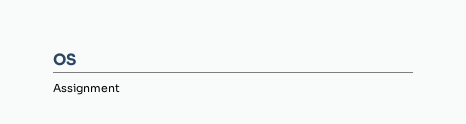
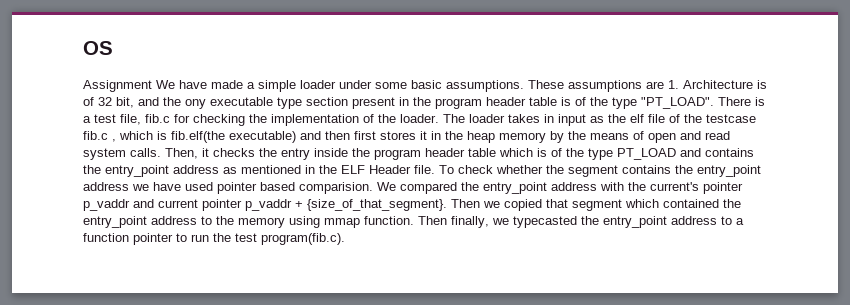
(120, 89) none -> [156,80,767,92] [83,97,765,109] [83,114,756,126] [83,131,730,143] [83,148,754,160] [83,165,761,177] [83,182,743,194] [83,199,741,211] [83,216,744,228] [83,233,345,245] We have made a simple loader under some basic assumptions. These assumptions are 1. Architecture is of 32 bit, and the ony executable type section present in the program header table is of the type "PT_LOAD". There is a test file, fib.c for checking the implementation of the loader. The loader takes in input as the elf file of the testcase fib.c , which is fib.elf(the executable) and then first stores it in the heap memory by the means of open and read system calls. Then, it checks the entry inside the program header table which is of the type PT_LOAD and contains the entry_point address as mentioned in the ELF Header file. To check whether the segment contains the entry_point address we have used pointer based comparision. We compared the entry_point address with the current's pointer p_vaddr and current pointer p_vaddr + {size_of_that_segment}. Then we copied that segment which contained the entry_point address to the memory using mmap function. Then finally, we typecasted the entry_point address to a function pointer to run the test program(fib.c).

